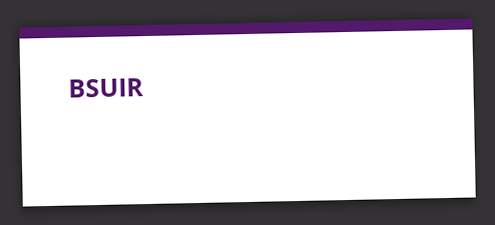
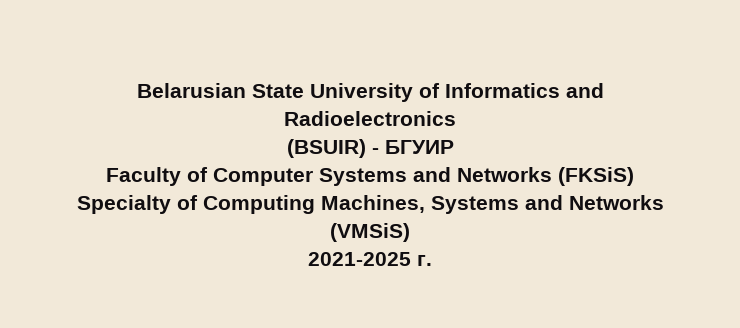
[68,78,144,98] BSUIR -> [136,83,604,102] [284,111,456,126] [286,139,454,158] [106,167,634,186] [76,195,664,214] [330,223,410,242] [308,252,432,266] Belarusian State University of Informatics and Radioelectronics // (BSUIR) - БГУИР // Faculty of Computer Systems and Networks (FKSiS) // Specialty of Computing Machines, Systems and Networks (VMSiS) // 2021-2025 г.

